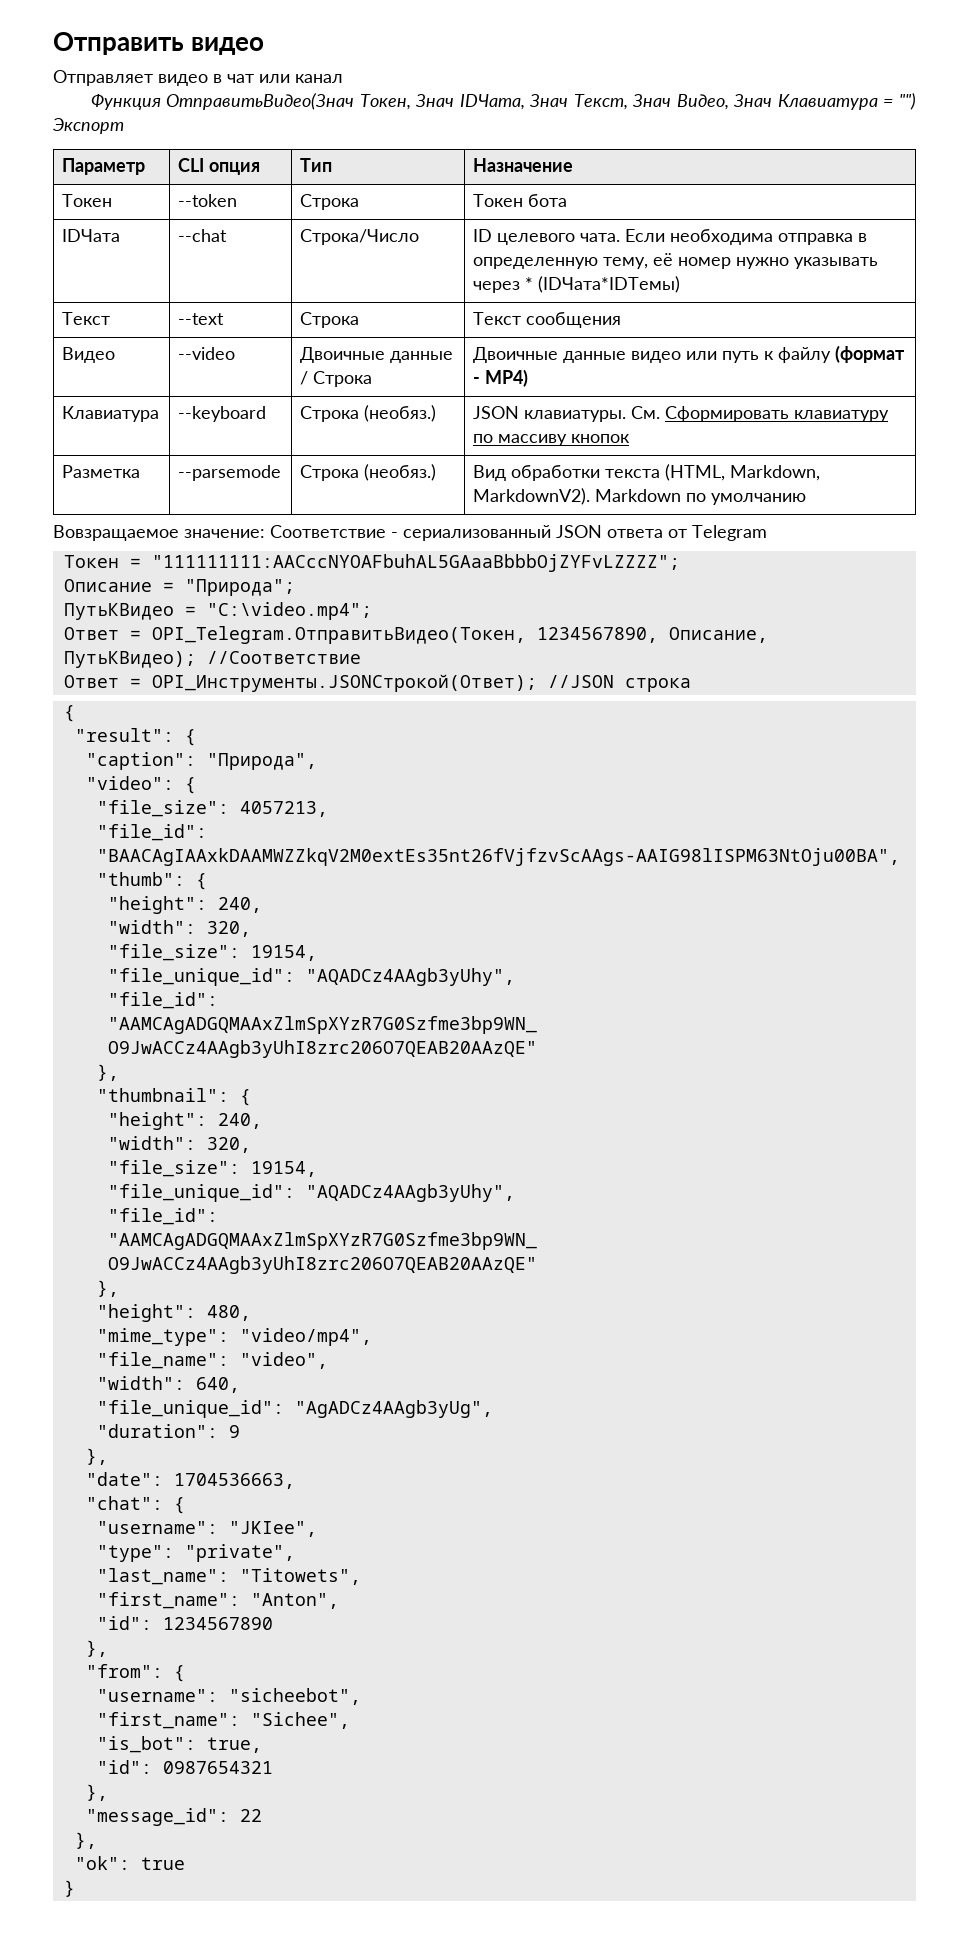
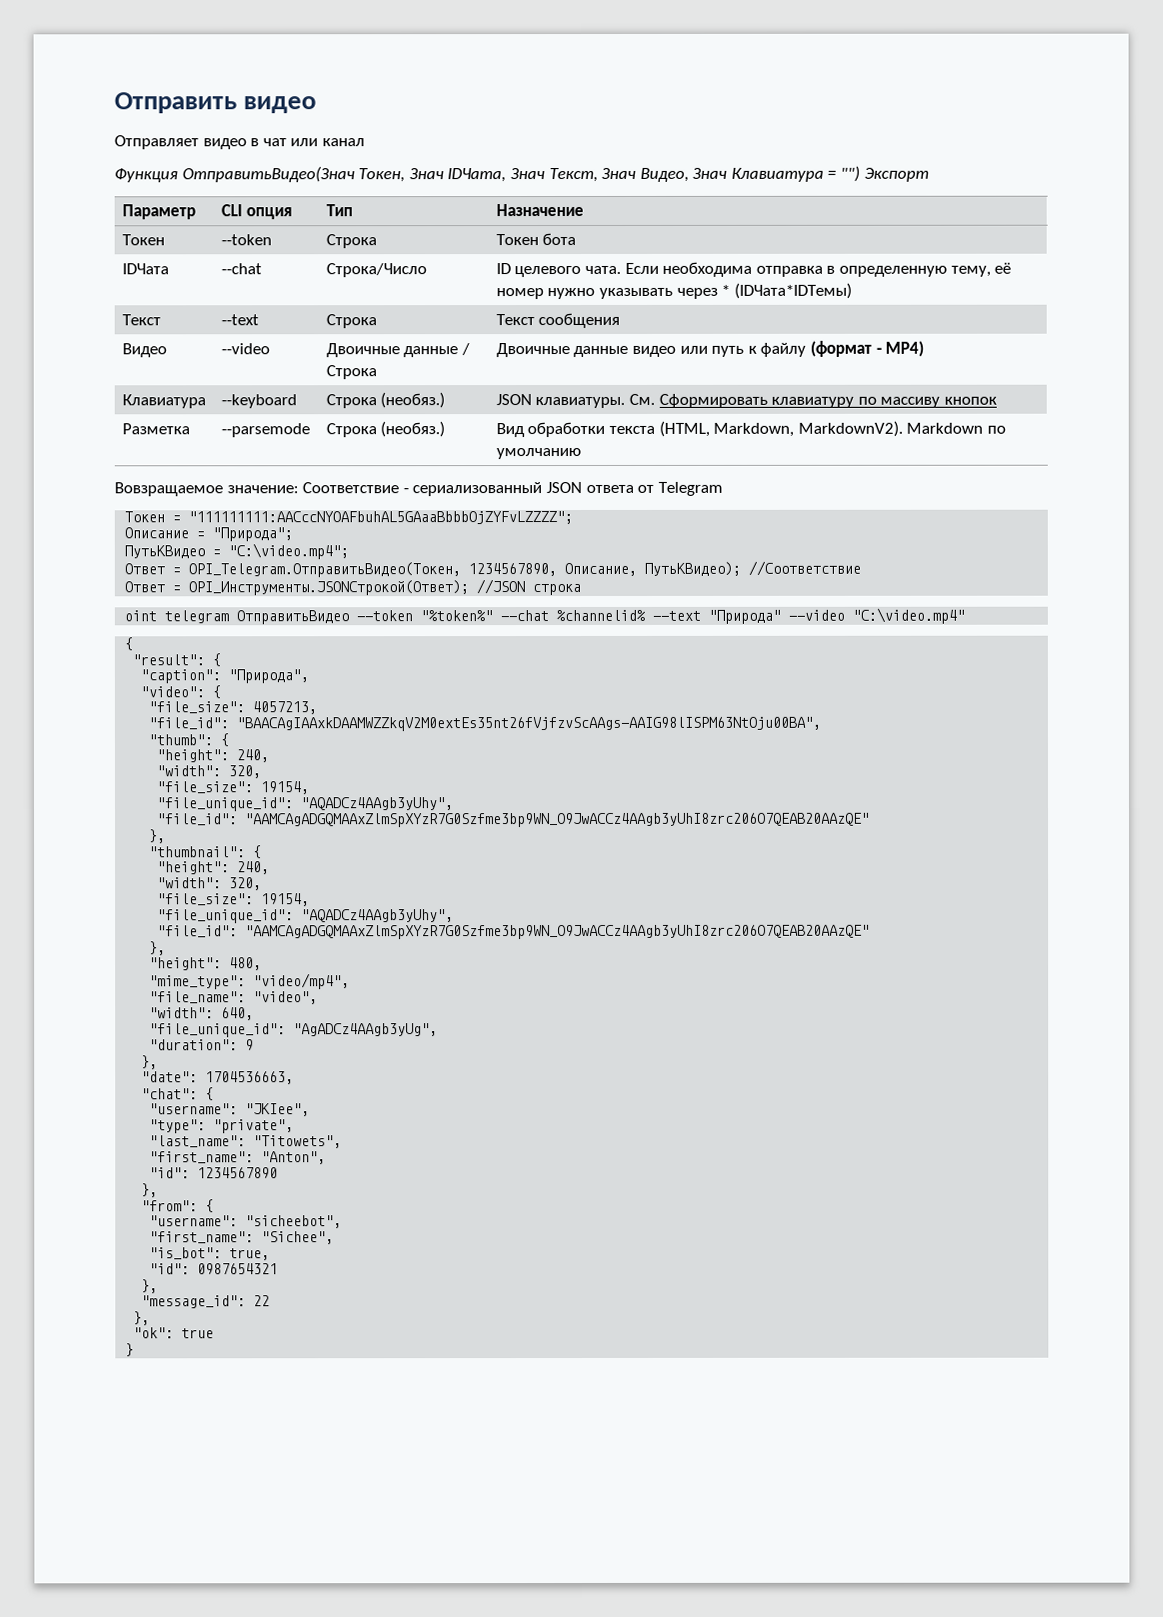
(691, 685) none -> [124,607,966,625] // oint telegram ОтправитьВидео --token "%token%" --chat %channelid% --text "Природа" --video "C:\video.mp4"

